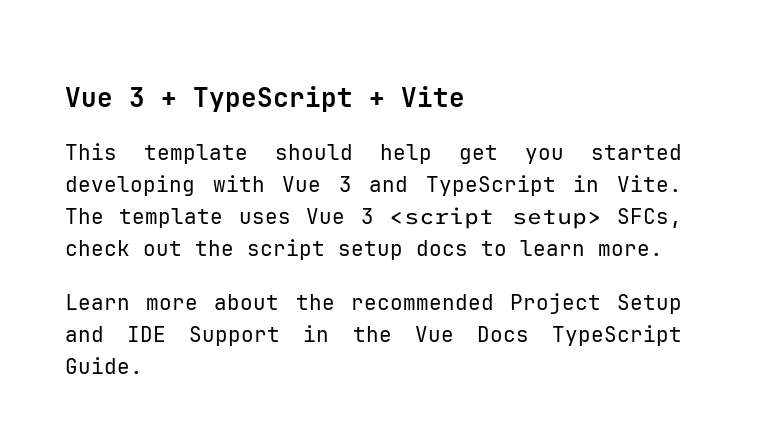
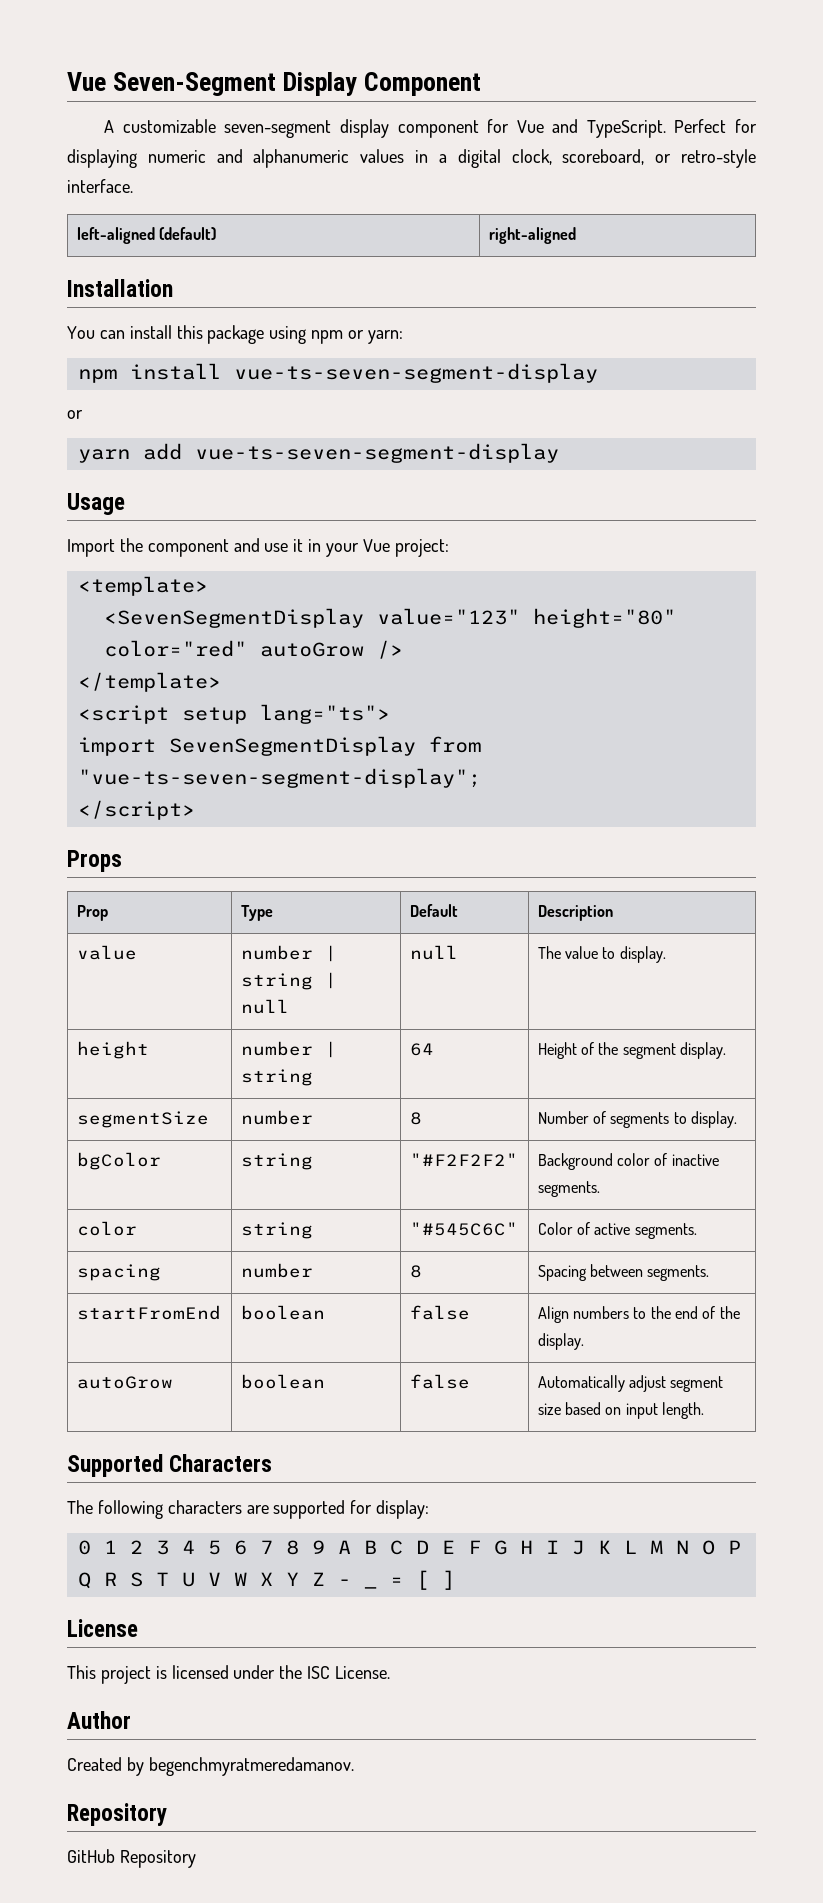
[65,86,465,112] [65,143,682,164] [65,175,682,196] [65,207,682,229] [65,239,663,260] [65,293,682,314] [65,325,683,346] [65,357,143,374] Vue 3 + TypeScript + Vite // This template should help get you started developing with Vue 3 and TypeScript in Vite. The template uses Vue 3 <script setup> SFCs, check out the script setup docs to learn more. // Learn more about the recommended Project Setup and IDE Support in the Vue Docs TypeScript Guide. -> [67,72,482,96] [104,119,757,138] [67,149,756,168] [67,179,133,193] [76,227,217,244] [488,227,576,244] [67,279,173,297] [67,325,403,344] [77,363,598,383] [67,410,83,419] [77,443,559,463] [67,493,125,515] [67,538,449,557] [77,576,208,596] [103,608,676,628] [103,640,403,659] [77,672,221,692] [77,704,390,724] [77,736,481,756] [77,768,481,788] [77,800,195,820] [67,850,122,872] [76,905,108,921] [240,905,273,921] [409,904,458,917] [537,905,613,921] [76,945,137,960] [240,945,337,962] [240,972,337,990] [240,999,289,1014] [409,945,458,960] [537,946,666,963] [76,1041,149,1059] [240,1041,337,1058] [240,1069,313,1086] [409,1043,434,1056] [537,1042,727,1059] [76,1111,209,1128] [240,1110,313,1125] [409,1112,422,1125] [537,1111,738,1128] [76,1152,161,1170] [240,1153,313,1170] [409,1153,518,1166] [537,1153,719,1170] [537,1181,600,1197] [76,1221,137,1236] [240,1222,313,1239] [409,1222,518,1236] [537,1222,697,1239] [76,1264,161,1281] [240,1263,313,1278] [409,1265,422,1278] [537,1264,710,1281] [76,1305,221,1320] [240,1305,325,1320] [409,1305,470,1320] [537,1306,740,1323] [537,1333,584,1350] [76,1376,173,1389] [240,1374,325,1389] [409,1374,470,1389] [537,1375,724,1392] [537,1402,705,1419] [67,1454,273,1477] [67,1500,430,1519] [77,1540,741,1555] [77,1572,351,1589] [363,1586,377,1589] [389,1570,455,1590] [67,1619,138,1637] [67,1665,391,1684] [67,1711,131,1729] [67,1757,354,1776] [67,1803,167,1826] [67,1849,196,1868] Vue Seven-Segment Display Component // A customizable seven-segment display component for Vue and TypeScript. Perfect for displaying numeric and alphanumeric values in a digital clock, scoreboard, or retro-style interface. // left-aligned (default) | right-aligned // Installation // You can install this package using npm or yarn: // npm install vue-ts-seven-segment-display // or // yarn add vue-ts-seven-segment-display // Usage // Import the component and use it in your Vue project: // <template> // <SevenSegmentDisplay value="123" height="80" color="red" autoGrow /> // </template> // <script setup lang="ts"> // import SevenSegmentDisplay from "vue-ts-seven-segment-display"; // </script> // Props // Prop | Type | Default | Description // value | number | string | null | null | The value to display. // height | number | string | 64 | Height of the segment display. // segmentSize | number | 8 | Number of segments to display. // bgColor | string | "#F2F2F2" | Background color of inactive segments. // color | string | "#545C6C" | Color of active segments. // spacing | number | 8 | Spacing between segments. // startFromEnd | boolean | false | Align numbers to the end of the display. // autoGrow | boolean | false | Automatically adjust segment size based on input length. // Supported Characters // The following characters are supported for display: // 0 1 2 3 4 5 6 7 8 9 A B C D E F G H I J K L M N O P Q R S T U V W X Y Z - _ = [ ] // License // This project is licensed under the ISC License. // Author // Created by begenchmyratmeredamanov. // Repository // GitHub Repository

